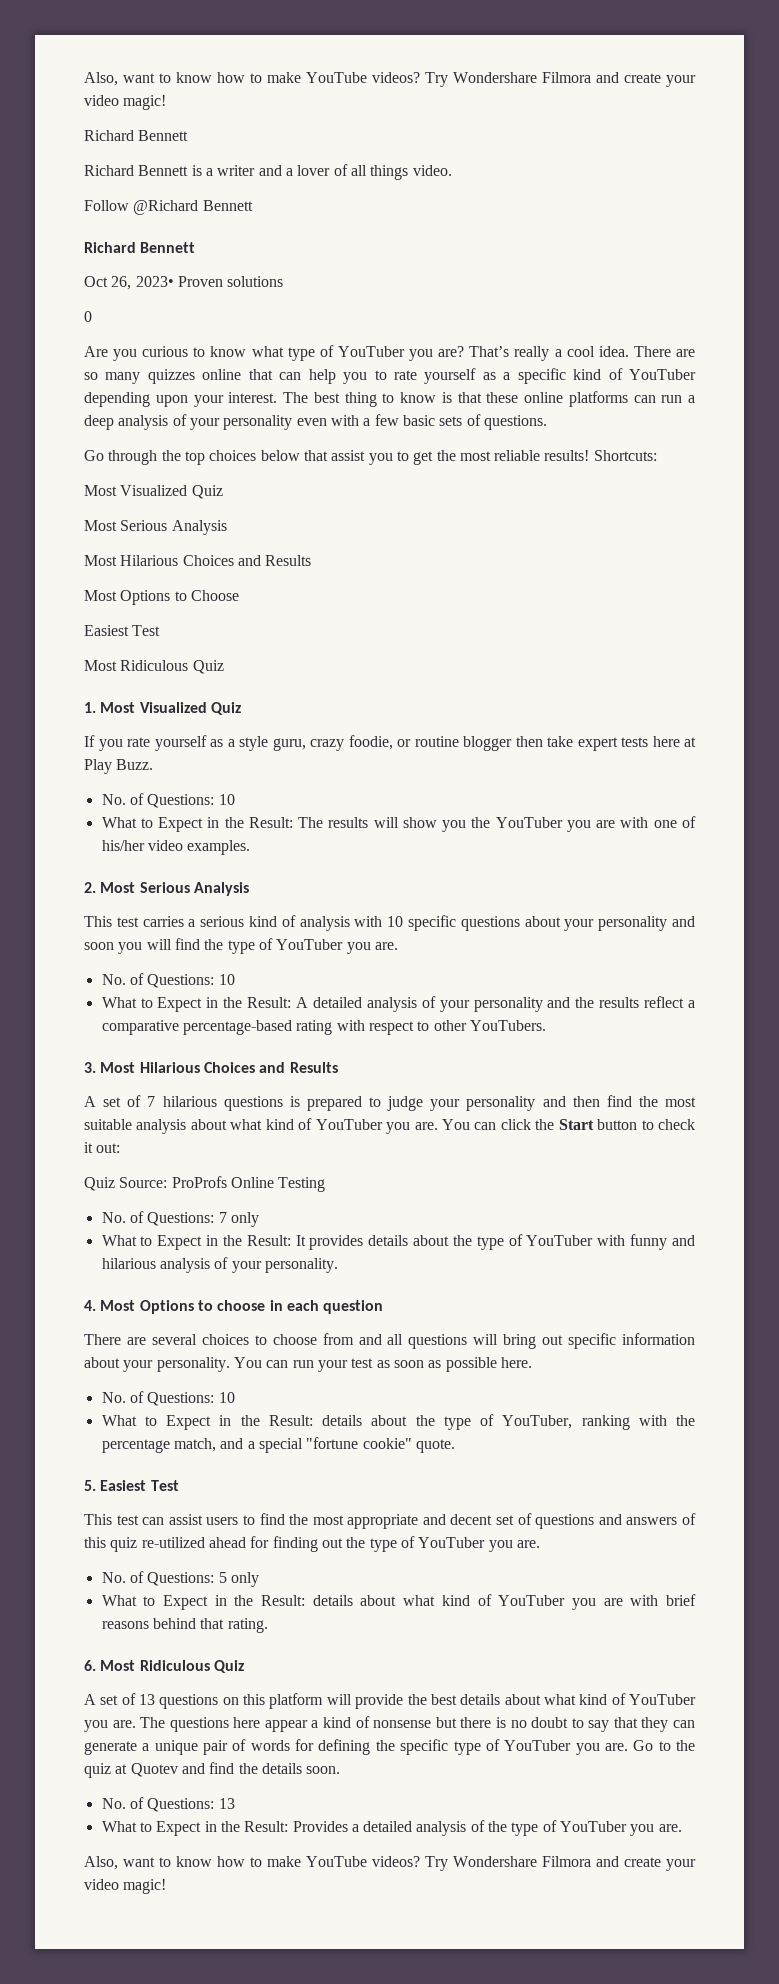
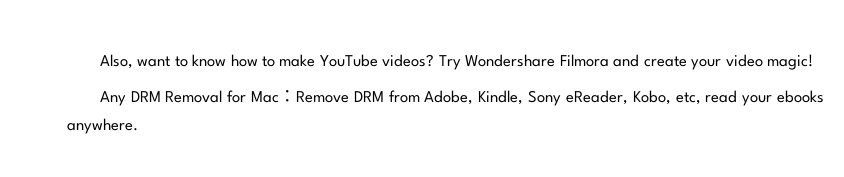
[84,130,189,141] [84,164,452,180] [84,200,253,215] [84,242,196,253] [84,276,284,290] [84,311,92,322] [84,345,695,361] [84,368,696,384] [84,391,695,407] [84,414,547,430] [84,450,657,465] [84,485,223,499] [84,520,227,535] [84,555,312,566] [84,590,239,605] [84,625,161,636] [84,660,224,674] [84,702,241,715] [84,735,696,751] [84,759,154,774] [101,793,235,808] [101,816,696,832] [101,840,251,855] [84,882,249,896] [84,915,695,931] [84,938,398,954] [101,973,235,988] [101,996,695,1012] [101,1020,546,1035] [84,1062,338,1073] [84,1095,696,1111] [84,1118,695,1134] [84,1142,121,1153] [84,1176,326,1192] [101,1211,259,1227] [101,1234,695,1250] [101,1257,338,1273] [84,1300,384,1314] [84,1333,696,1349] [84,1357,532,1372] [101,1391,235,1406] [101,1414,695,1430] [101,1437,455,1453] [84,1480,179,1491] [84,1513,696,1529] [84,1536,540,1552] [101,1571,259,1587] [101,1594,697,1610] [101,1618,268,1633] [84,1660,244,1673] [84,1693,697,1709] [84,1716,695,1732] [84,1739,696,1755] [84,1762,341,1778] [101,1797,235,1812] [101,1820,682,1836] [84,1856,696,1871] [84,1879,167,1894] Richard Bennett // Richard Bennett is a writer and a lover of all things video. // Follow @Richard Bennett // Richard Bennett // Oct 26, 2023• Proven solutions // 0 // Are you curious to know what type of YouTuber you are? That’s really a cool idea. There are so many quizzes online that can help you to rate yourself as a specific kind of YouTuber depending upon your interest. The best thing to know is that these online platforms can run a deep analysis of your personality even with a few basic sets of questions. // Go through the top choices below that assist you to get the most reliable results! Shortcuts: // Most Visualized Quiz // Most Serious Analysis // Most Hilarious Choices and Results // Most Options to Choose // Easiest Test // Most Ridiculous Quiz // 1. Most Visualized Quiz // If you rate yourself as a style guru, crazy foodie, or routine blogger then take expert tests here at Play Buzz. // No. of Questions: 10 // What to Expect in the Result: The results will show you the YouTuber you are with one of his/her video examples. // 2. Most Serious Analysis // This test carries a serious kind of analysis with 10 specific questions about your personality and soon you will find the type of YouTuber you are. // No. of Questions: 10 // What to Expect in the Result: A detailed analysis of your personality and the results reflect a comparative percentage-based rating with respect to other YouTubers. // 3. Most Hilarious Choices and Results // A set of 7 hilarious questions is prepared to judge your personality and then find the most suitable analysis about what kind of YouTuber you are. You can click the Start button to check it out: // Quiz Source: ProProfs Online Testing // No. of Questions: 7 only // What to Expect in the Result: It provides details about the type of YouTuber with funny and hilarious analysis of your personality. // 4. Most Options to choose in each question // There are several choices to choose from and all questions will bring out specific information about your personality. You can run your test as soon as possible here. // No. of Questions: 10 // What to Expect in the Result: details about the type of YouTuber, ranking with the percentage match, and a special "fortune cookie" quote. // 5. Easiest Test // This test can assist users to find the most appropriate and decent set of questions and answers of this quiz re-utilized ahead for finding out the type of YouTuber you are. // No. of Questions: 5 only // What to Expect in the Result: details about what kind of YouTuber you are with brief reasons behind that rating. // 6. Most Ridiculous Quiz // A set of 13 questions on this platform will provide the best details about what kind of YouTuber you are. The questions here appear a kind of nonsense but there is no doubt to say that they can generate a unique pair of words for defining the specific type of YouTuber you are. Go to the quiz at Quotev and find the details soon. // No. of Questions: 13 // What to Expect in the Result: Provides a detailed analysis of the type of YouTuber you are. // Also, want to know how to make YouTube videos? Try Wondershare Filmora and create your video magic! -> [99,90,825,106] [67,118,138,134] Any DRM Removal for Mac：Remove DRM from Adobe, Kindle, Sony eReader, Kobo, etc, read your ebooks anywhere.

